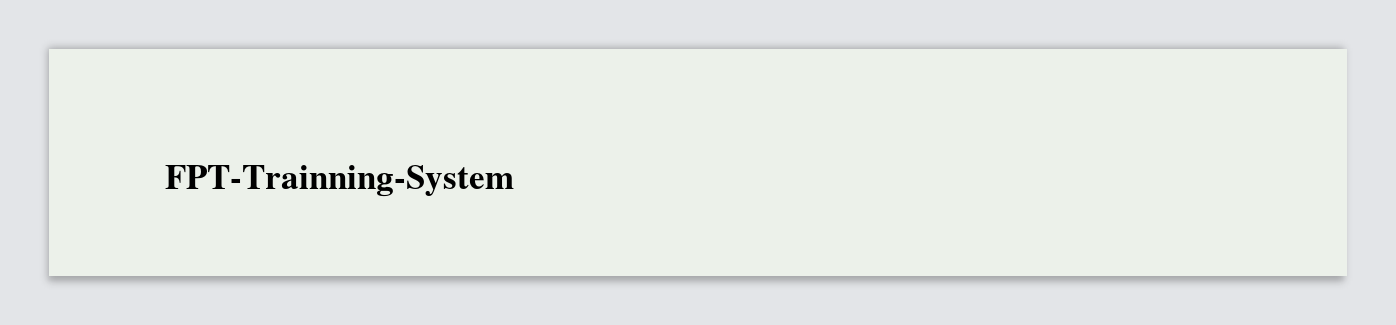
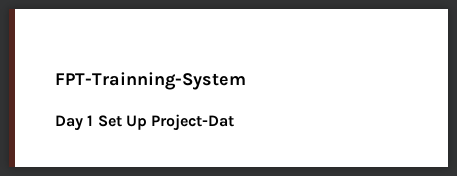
(514, 181) none -> [55,114,235,131] // Day 1 Set Up Project-Dat

